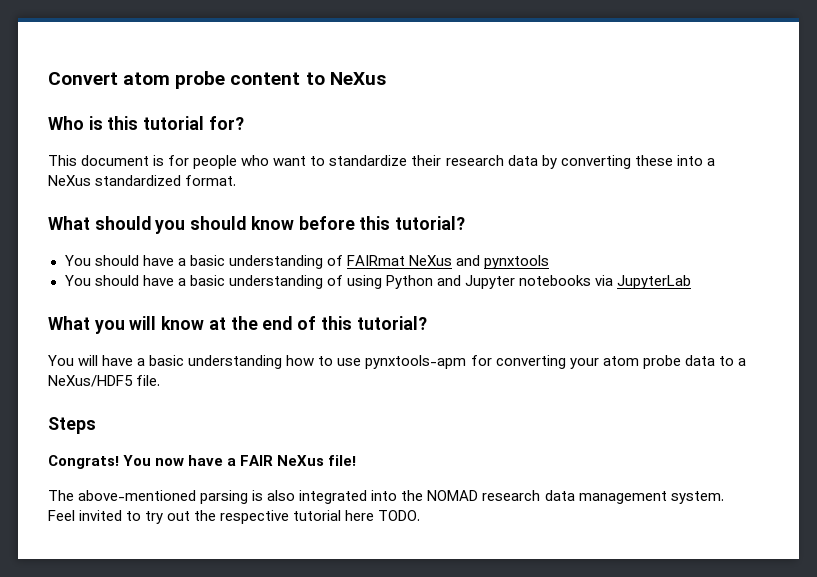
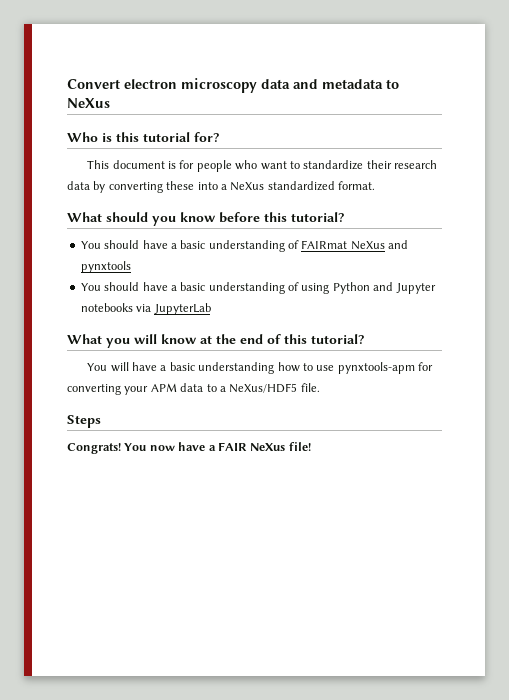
[123,71,301,89] atom probe content -> [124,78,383,93] electron microscopy data and metadata
[190,216,247,230] should -> (176, 221) none
[602,355,681,369] atom probe -> [150,383,177,392] APM
[48,490,724,504] [48,510,421,524] // The above-mentioned parsing is also integrated into the NOMAD research data management system. Feel invited to try out the respective tutorial here TODO. -> (311, 446) none

